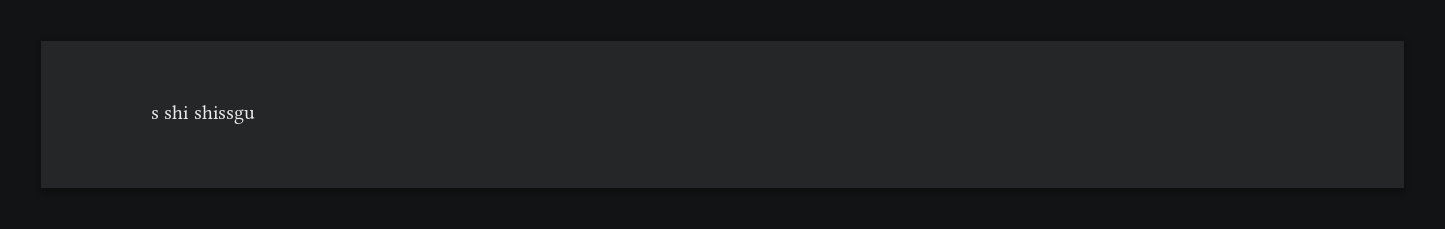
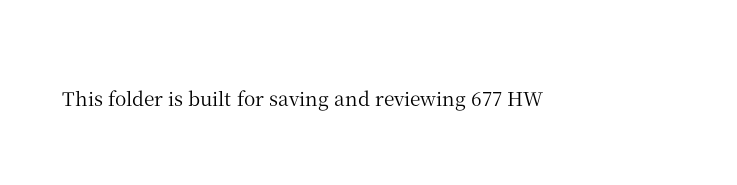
[151,105,255,124] s shi shissgu -> [62,90,544,111] This folder is built for saving and reviewing 677 HW

